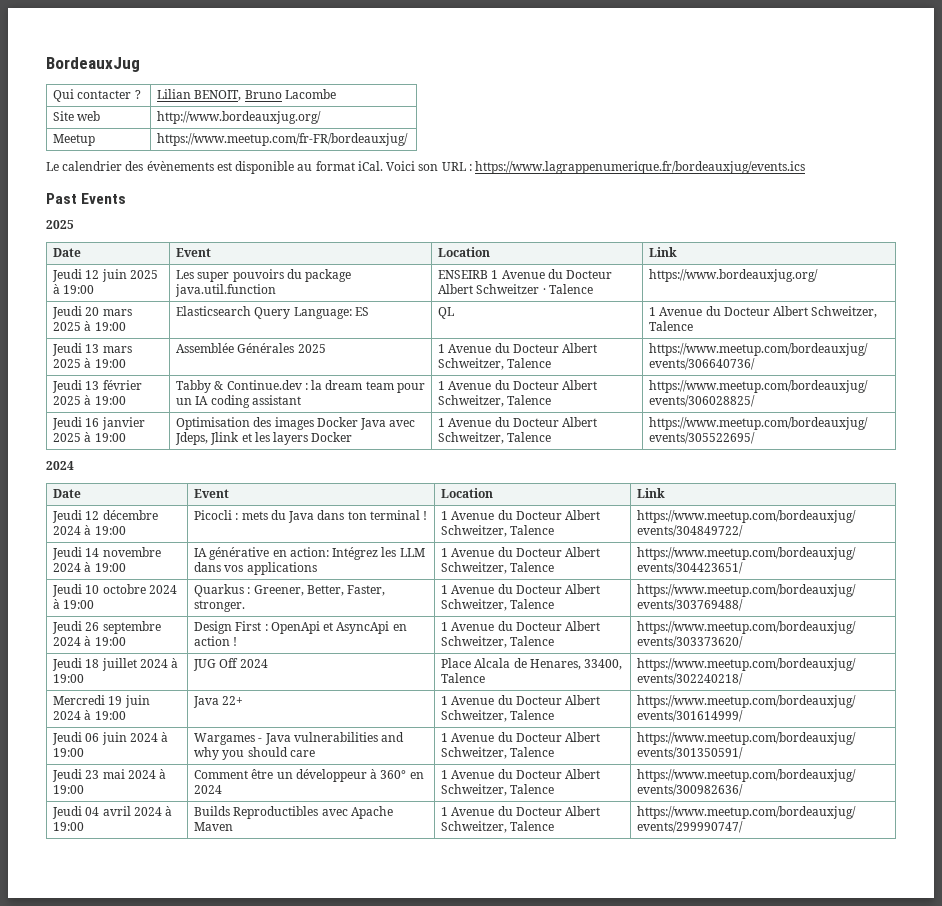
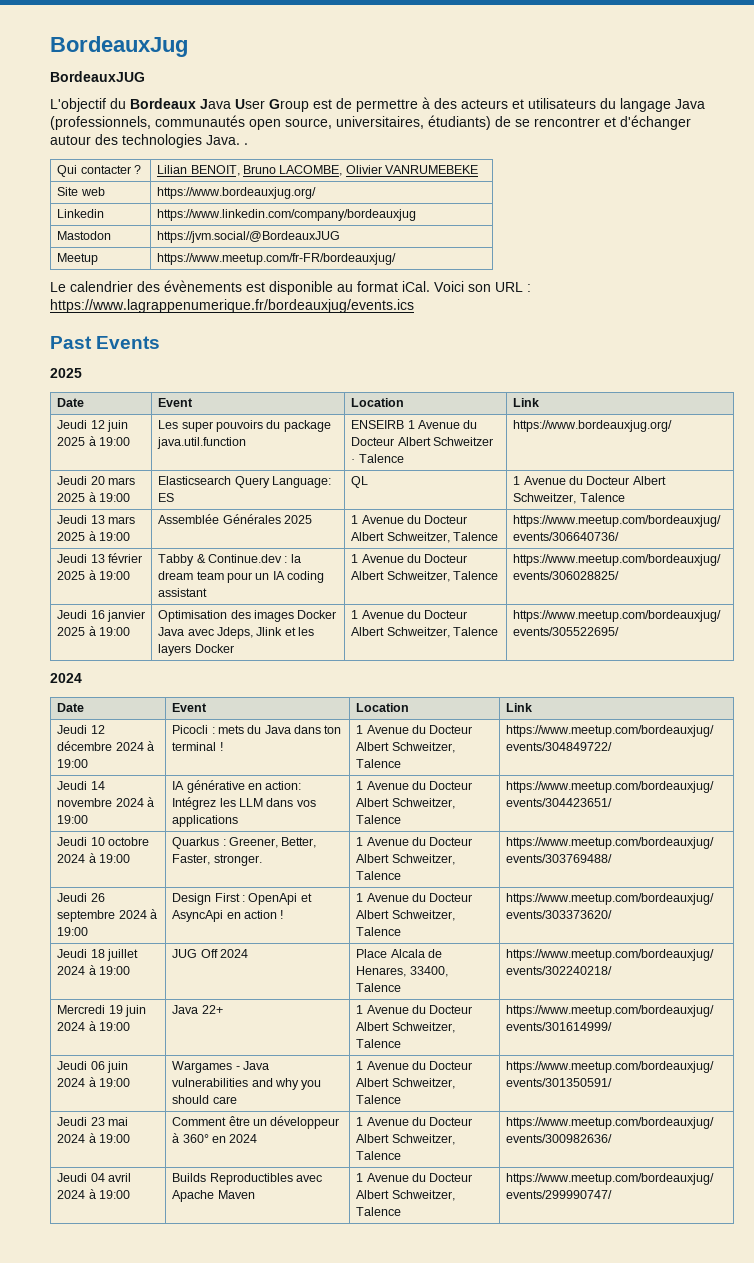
(140, 64) none -> [50,71,145,82] [50,97,705,112] [50,115,691,130] [50,134,248,148] // BordeauxJUG // L'objectif du Bordeaux Java User Group est de permettre à des acteurs et utilisateurs du langage Java (professionnels, communautés open source, universitaires, étudiants) de se rencontrer et d'échanger autour des technologies Java. .
[284,89,336,99] Lacombe -> [279,165,478,176] LACOMBE, Olivier VANRUMEBEKE
[157,111,322,124] http://www.bordeauxjug.org/ -> [157,187,317,199] [57,209,105,218] [157,209,417,221] [57,231,112,240] [157,231,341,243] https://www.bordeauxjug.org/ // Linkedin | https://www.linkedin.com/company/bordeauxjug // Mastodon | https://jvm.social/@BordeauxJUG

